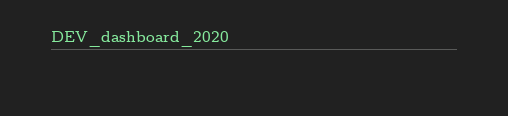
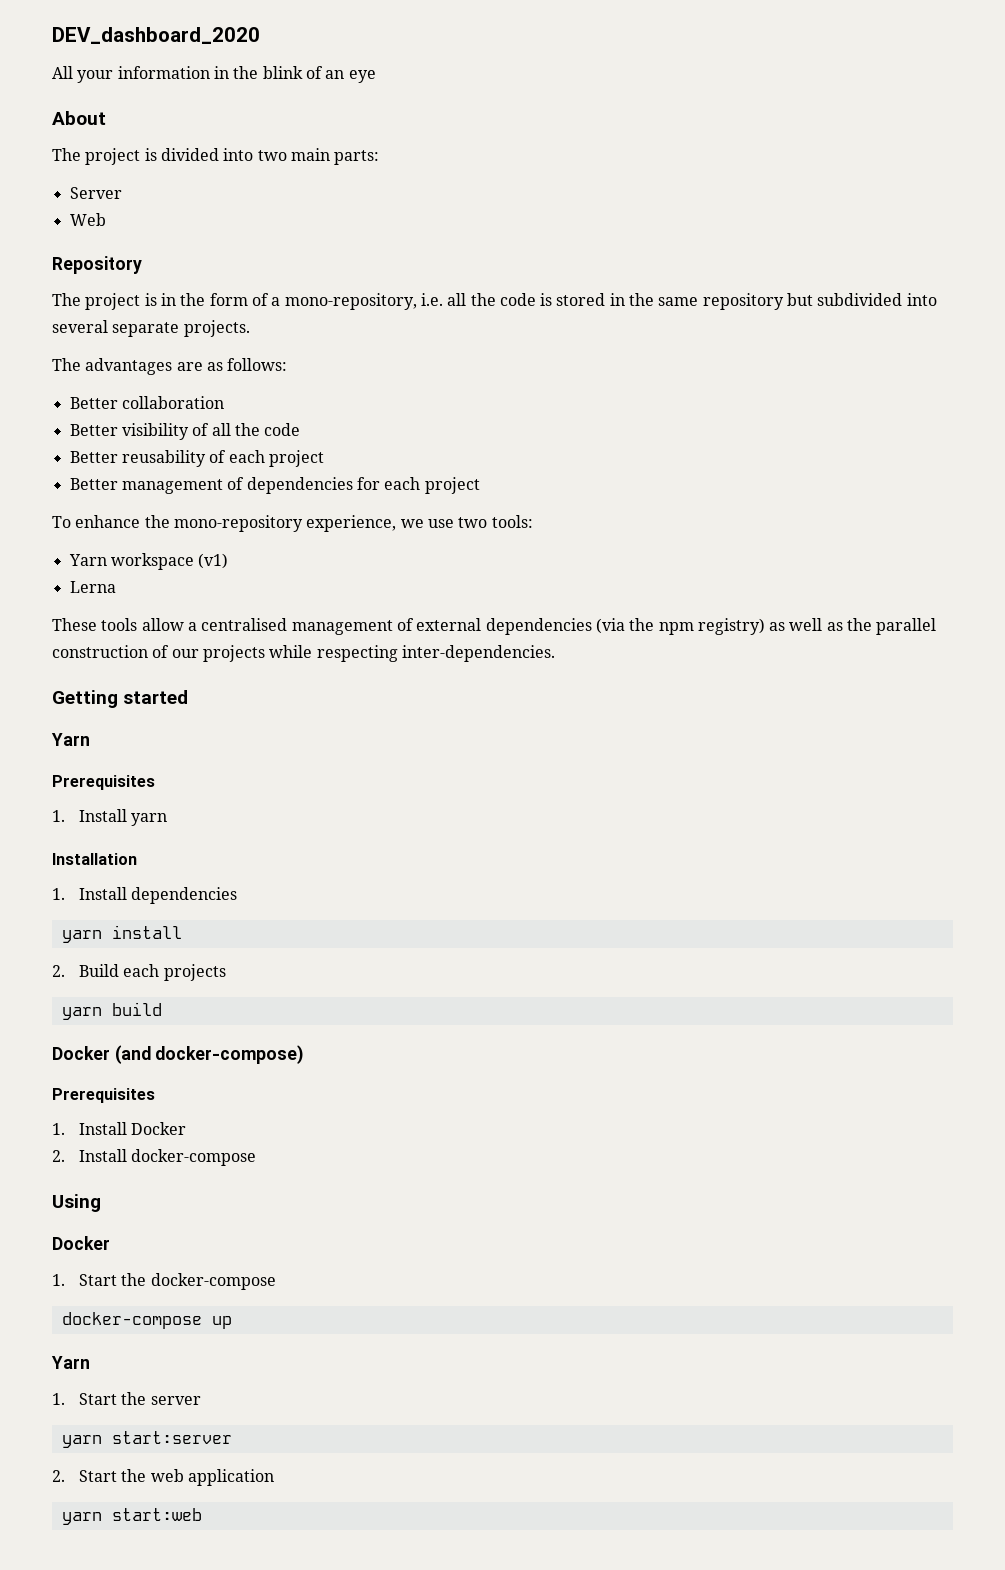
(229, 39) none -> [52,66,376,83] [52,111,106,125] [52,148,380,165] [69,187,122,199] [69,213,106,226] [52,256,142,274] [52,293,937,310] [52,320,250,337] [52,358,288,375] [69,396,224,409] [69,423,301,440] [69,450,324,467] [69,477,480,494] [52,515,533,532] [68,553,229,570] [69,581,116,593] [52,618,937,635] [52,645,555,662] [52,690,189,708] [51,733,90,746] [52,775,155,790] [52,809,168,826] [52,853,137,865] [52,887,238,904] [61,925,182,943] [52,964,226,981] [61,1002,162,1020] [52,1045,305,1064] [52,1088,155,1103] [52,1122,187,1135] [52,1149,257,1166] [52,1194,101,1212] [52,1236,110,1250] [52,1273,276,1290] [61,1312,232,1329] [51,1356,90,1369] [52,1392,201,1405] [61,1431,232,1448] [52,1469,275,1486] [61,1508,202,1525] // All your information in the blink of an eye // About // The project is divided into two main parts: // Server // Web // Repository // The project is in the form of a mono-repository, i.e. all the code is stored in the same repository but subdivided into several separate projects. // The advantages are as follows: // Better collaboration // Better visibility of all the code // Better reusability of each project // Better management of dependencies for each project // To enhance the mono-repository experience, we use two tools: // Yarn workspace (v1) // Lerna // These tools allow a centralised management of external dependencies (via the npm registry) as well as the parallel construction of our projects while respecting inter-dependencies. // Getting started // Yarn // Prerequisites // 1. Install yarn // Installation // 1. Install dependencies // yarn install // 2. Build each projects // yarn build // Docker (and docker-compose) // Prerequisites // 1. Install Docker // 2. Install docker-compose // Using // Docker // 1. Start the docker-compose // docker-compose up // Yarn // 1. Start the server // yarn start:server // 2. Start the web application // yarn start:web

